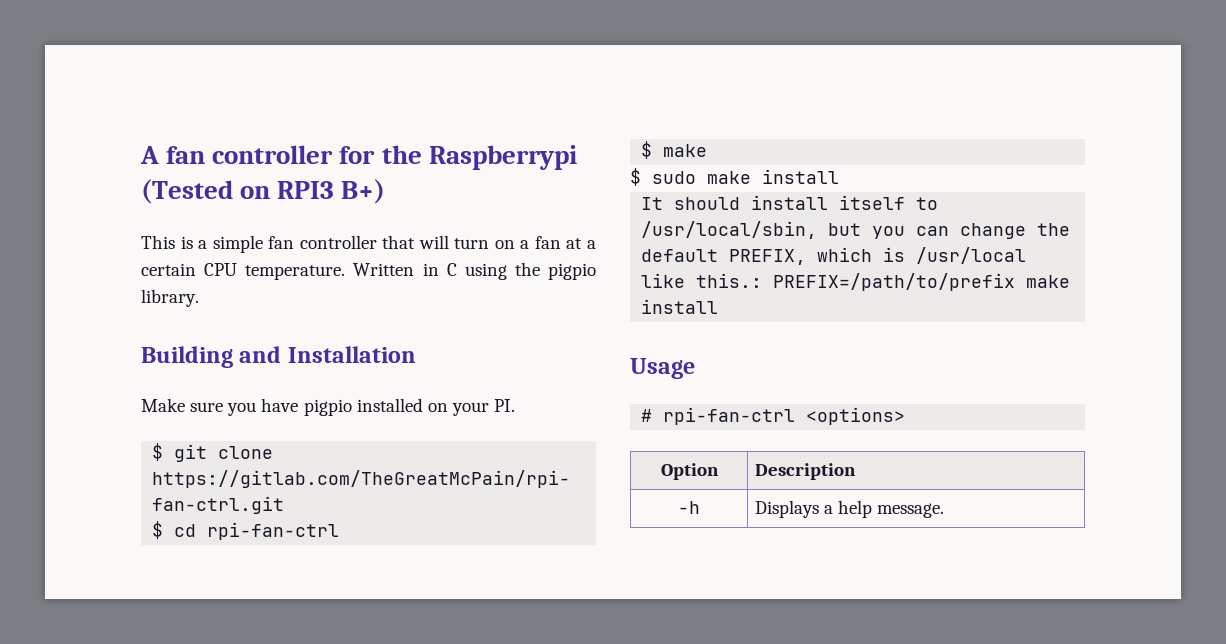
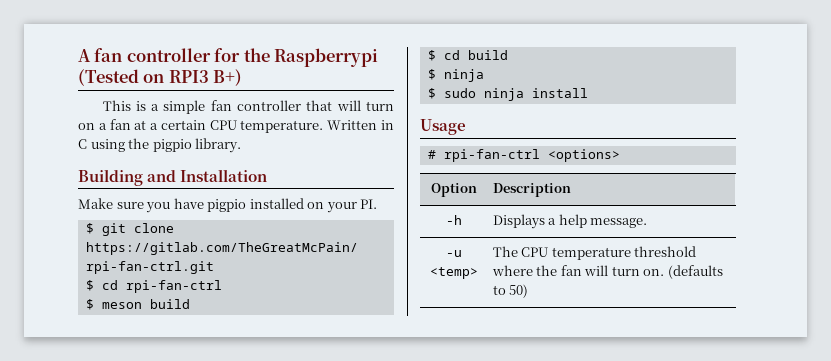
[663,144,708,157] [630,168,839,186] [641,195,939,210] [641,221,1071,239] [641,247,1027,265] [641,273,1071,291] make // $ sudo make install // It should install itself to /usr/local/sbin, but you can change the default PREFIX, which is /usr/local like this.: PREFIX=/path/to/prefix make -> [101,299,190,309] [427,50,508,61] [427,69,484,82] [427,88,524,101] meson build // $ cd build // $ ninja // $ sudo ninja
(945, 510) none -> [446,250,462,257] [430,267,478,279] [492,246,697,260] [491,265,723,279] [492,284,529,298] // -u <temp> | The CPU temperature threshold where the fan will turn on. (defaults to 50)

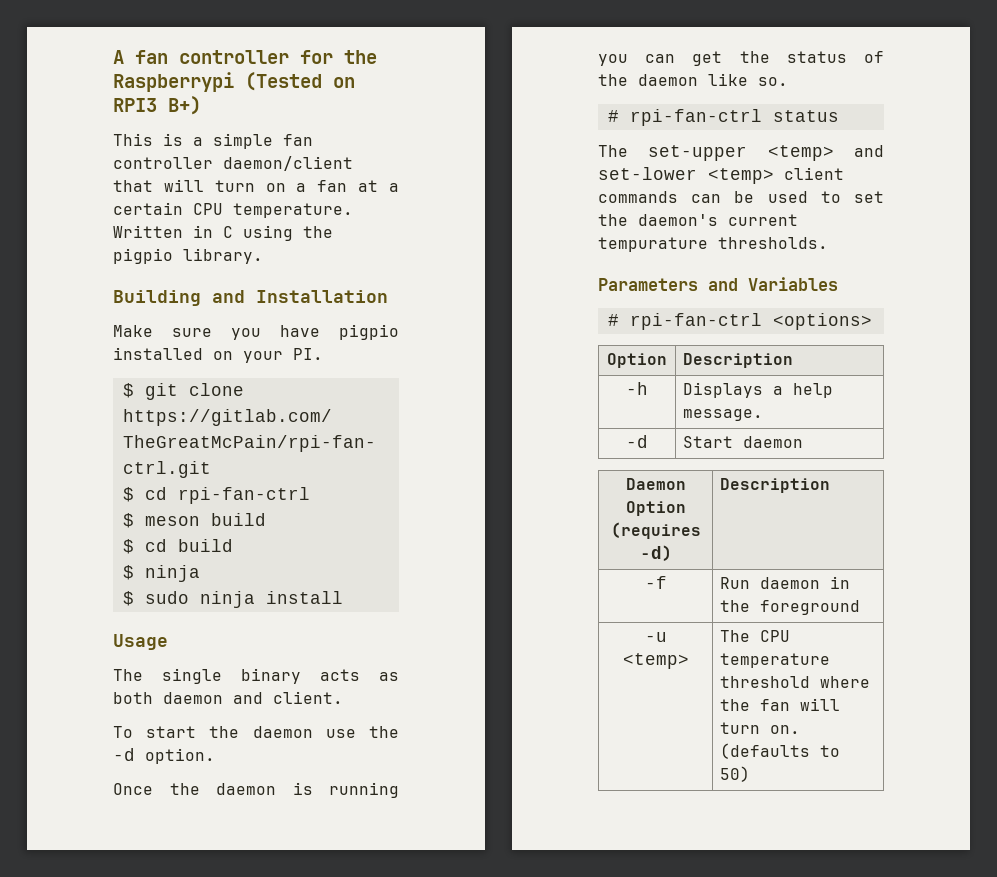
(302, 105) none -> [223,156,353,171] daemon/client
(466, 127) none -> [113,668,399,684] [113,691,343,704] [113,726,399,738] [113,748,215,764] [113,782,399,798] [598,51,884,66] [598,73,788,86] [607,109,839,126] [598,145,884,161] [598,167,844,184] [598,191,884,203] [598,214,798,226] [598,237,828,252] [598,277,838,291] // The single binary acts as both daemon and client. // To start the daemon use the -d option. // Once the daemon is running you can get the status of the daemon like so. // # rpi-fan-ctrl status // The set-upper <temp> and set-lower <temp> client commands can be used to set the daemon's current tempurature thresholds. // Parameters and Variables
(648, 223) none -> [626,435,648,448] [683,436,804,448] [625,478,686,490] [625,501,686,516] [610,522,701,539] [639,545,672,561] [720,478,831,493] [644,576,667,589] [720,576,851,589] [720,600,861,615] // -d | Start daemon // Daemon Option (requires -d) | Description // -f | Run daemon in the foreground

